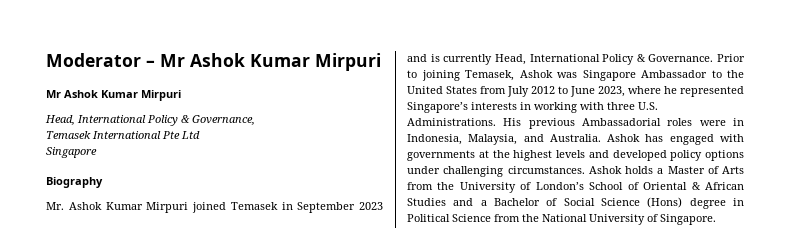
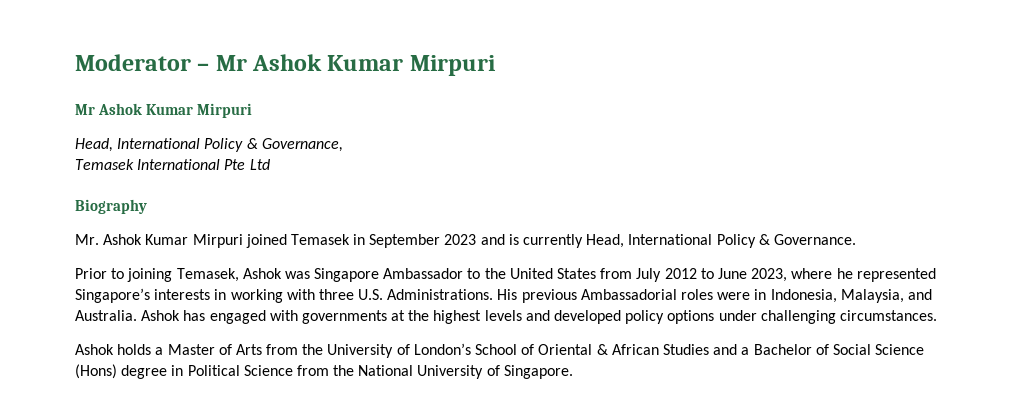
[46,147,97,158] // Singapore -> (270, 164) none
(714, 58) none -> (856, 239) //
(585, 170) none -> (937, 315) //

